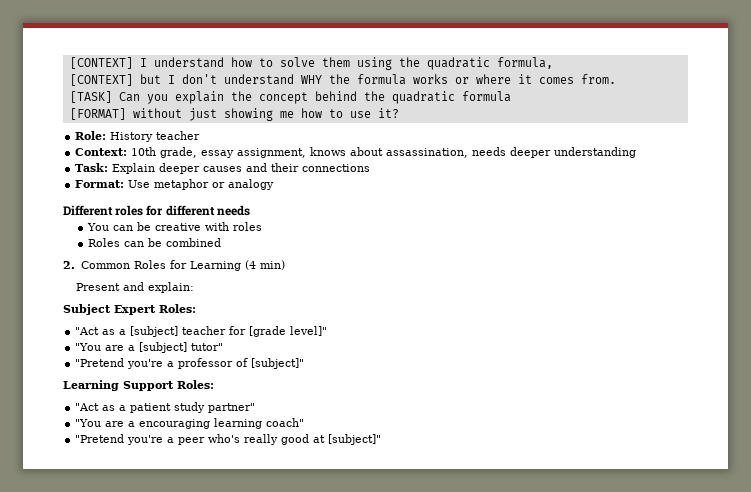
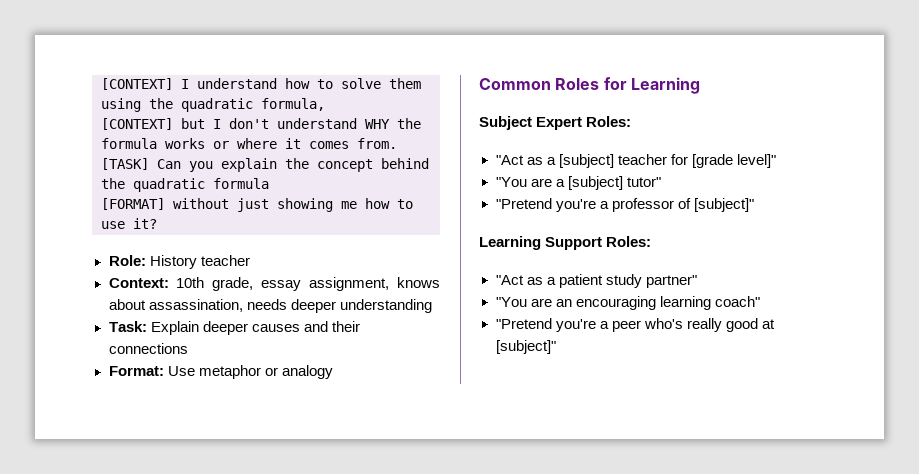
[63,205,250,216] [87,222,263,231] [88,238,222,247] [63,261,75,269] Different roles for different needs // You can be creative with roles // Roles can be combined // 2. -> (333, 372) none
[244,260,285,270] [76,282,195,293] (4 min) // Present and explain: -> (700, 85) none
[128,421,136,427] a -> [555,299,572,307] an

